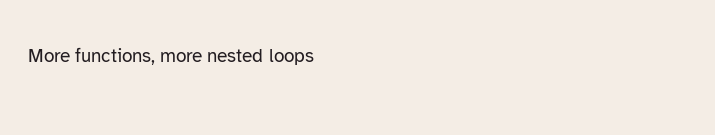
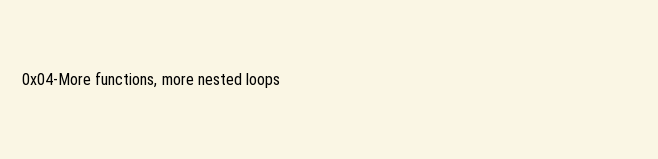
[28,49,70,62] More -> [22,73,91,85] 0x04-More

